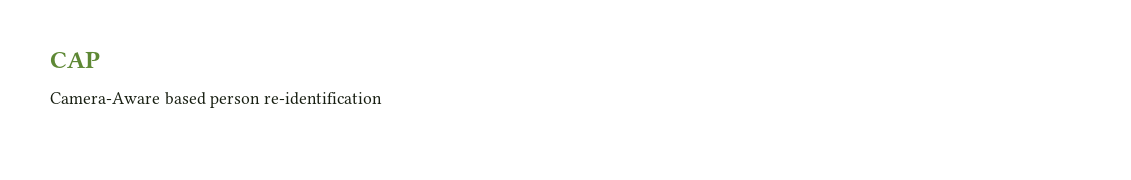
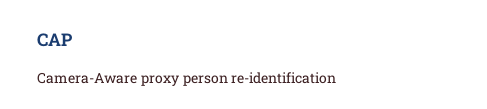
[164,92,206,105] based -> [140,75,179,86] proxy

